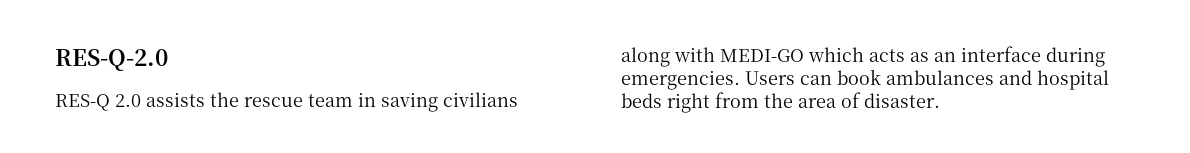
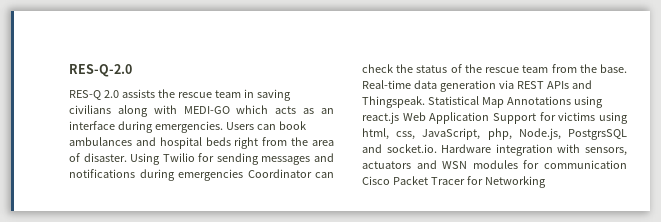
(940, 100) none -> [130,153,335,165] [69,169,334,181] [362,64,627,73] [362,80,592,92] [362,96,603,108] [362,112,628,124] [362,128,627,140] [362,144,627,156] [362,160,627,169] [362,176,546,188] Using Twilio for sending messages and notifications during emergencies Coordinator can check the status of the rescue team from the base. Real-time data generation via REST APIs and Thingspeak. Statistical Map Annotations using react.js Web Application Support for victims using html, css, JavaScript, php, Node.js, PostgrsSQL and socket.io. Hardware integration with sensors, actuators and WSN modules for communication Cisco Packet Tracer for Networking

